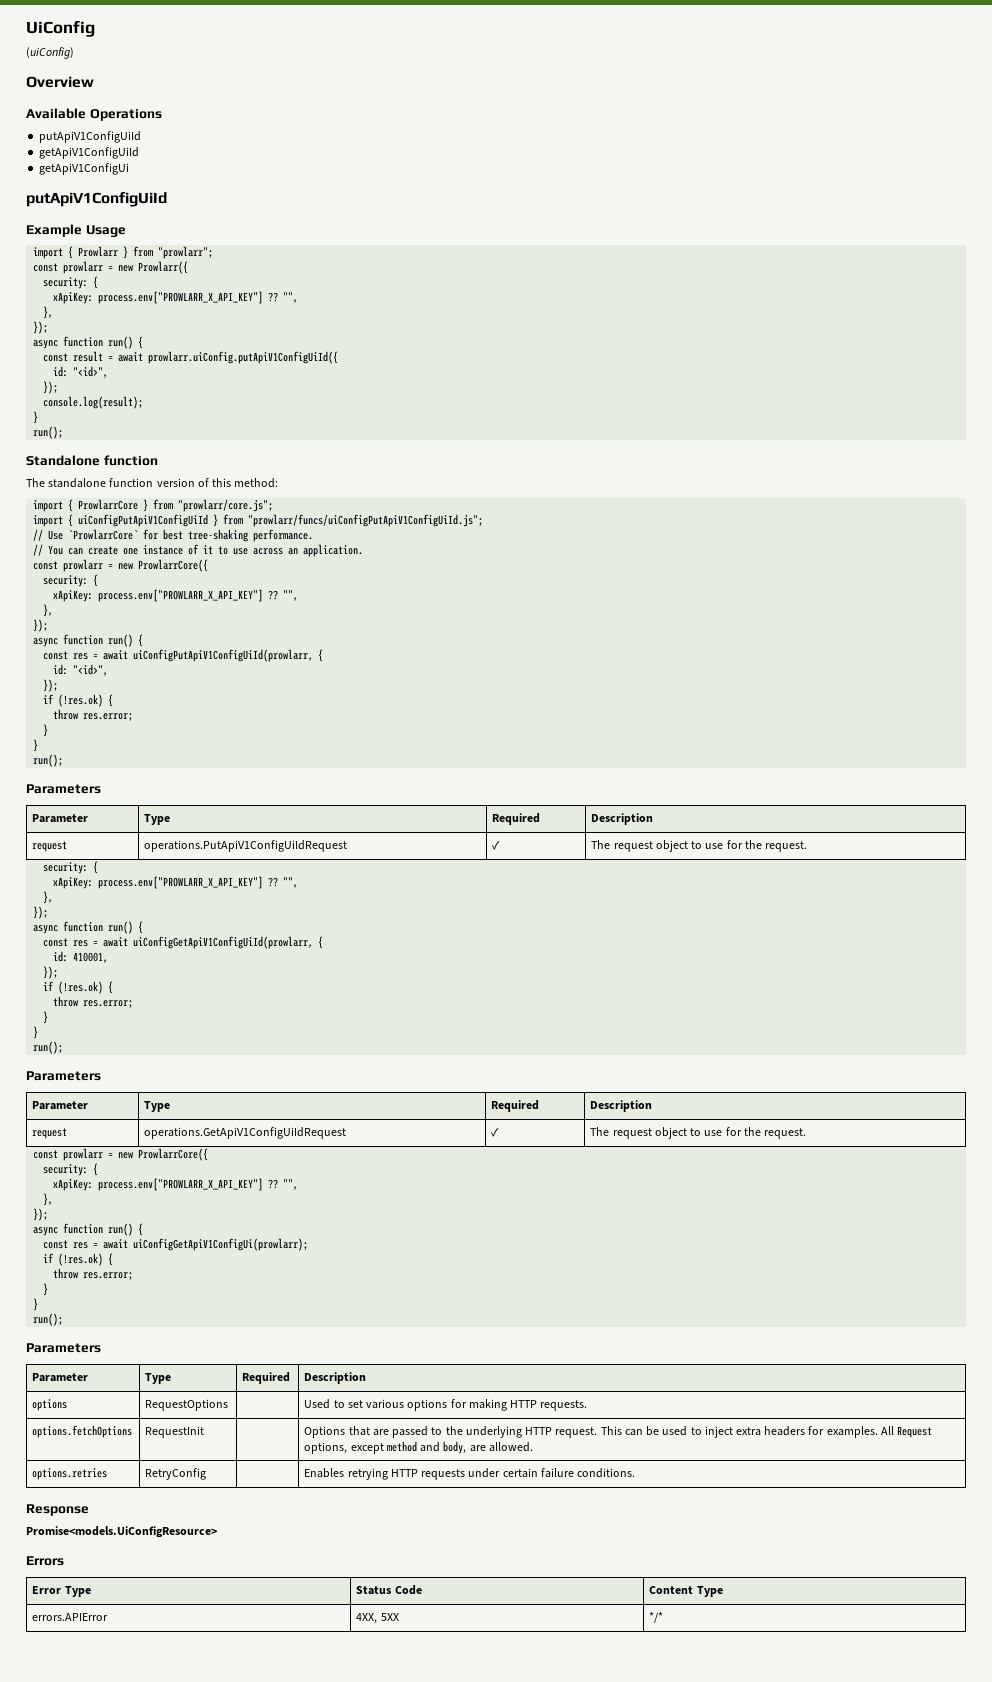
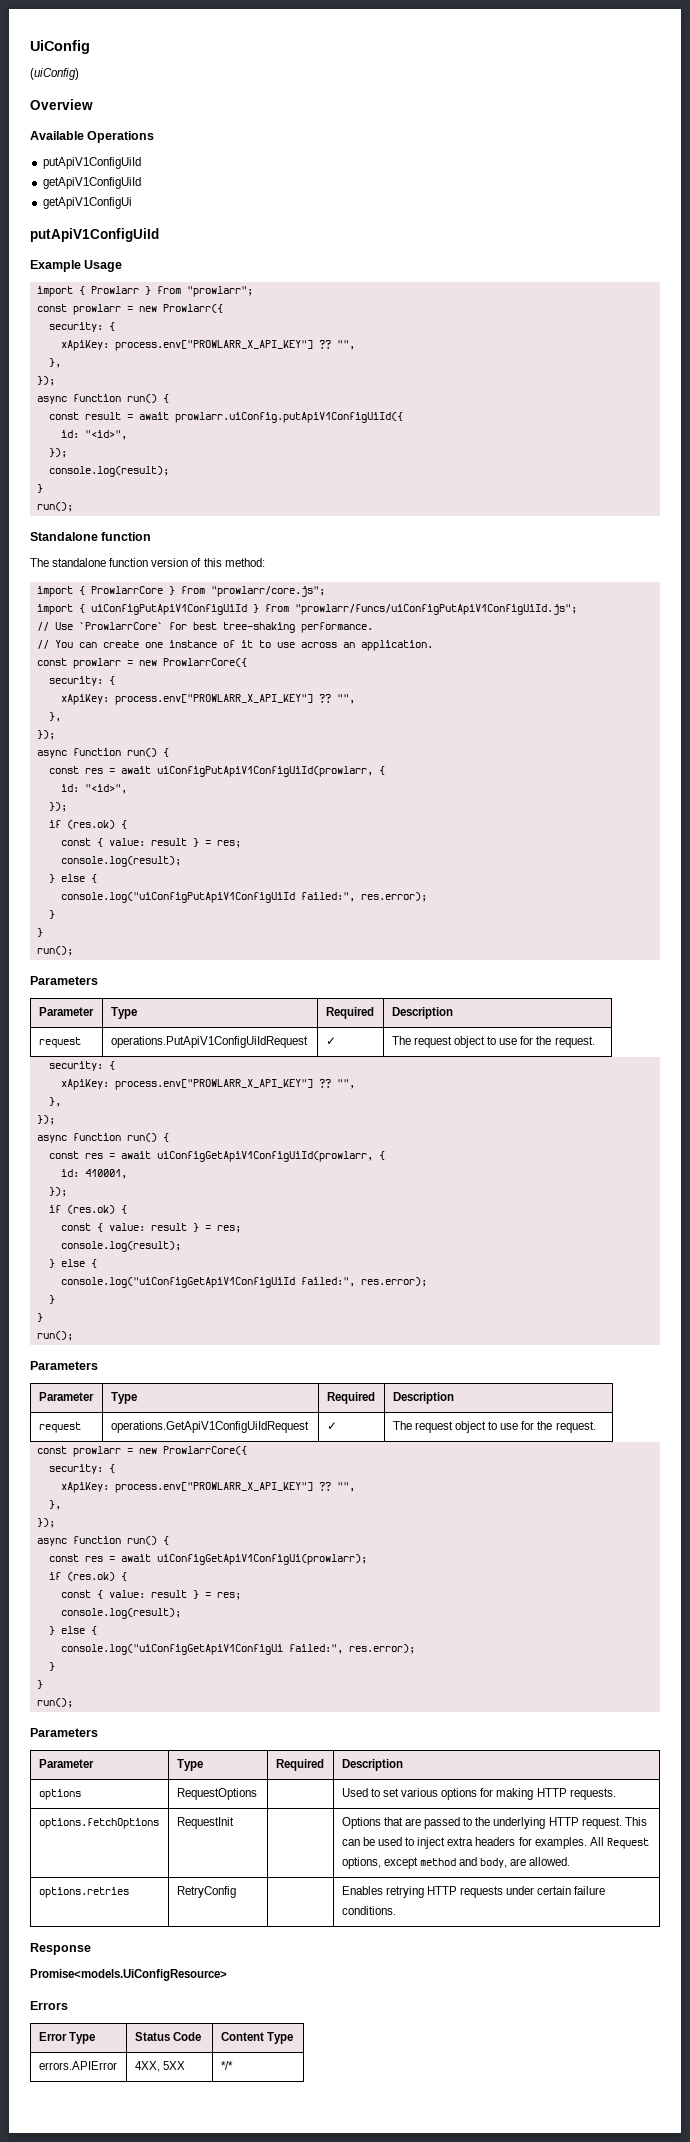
[58,694,114,707] [53,709,134,721] (!res.ok) { // throw res.error; -> [66,820,127,829] [60,838,241,848] [60,856,181,867] [48,874,97,883] [60,892,427,903] (res.ok) { // const { value: result } = res; // console.log(result); // } else { // console.log("uiConfigPutApiV1ConfigUiId failed:", res.error);
[58,981,114,994] [53,996,134,1008] (!res.ok) { // throw res.error; -> [66,1205,127,1214] [60,1223,241,1233] [60,1241,181,1252] [48,1259,97,1268] [60,1277,427,1288] (res.ok) { // const { value: result } = res; // console.log(result); // } else { // console.log("uiConfigGetApiV1ConfigUiId failed:", res.error);
[58,1253,114,1266] [53,1268,134,1280] (!res.ok) { // throw res.error; -> [66,1572,127,1581] [60,1590,241,1600] [60,1608,181,1619] [48,1626,97,1635] [60,1644,415,1655] (res.ok) { // const { value: result } = res; // console.log(result); // } else { // console.log("uiConfigGetApiV1ConfigUi failed:", res.error);

